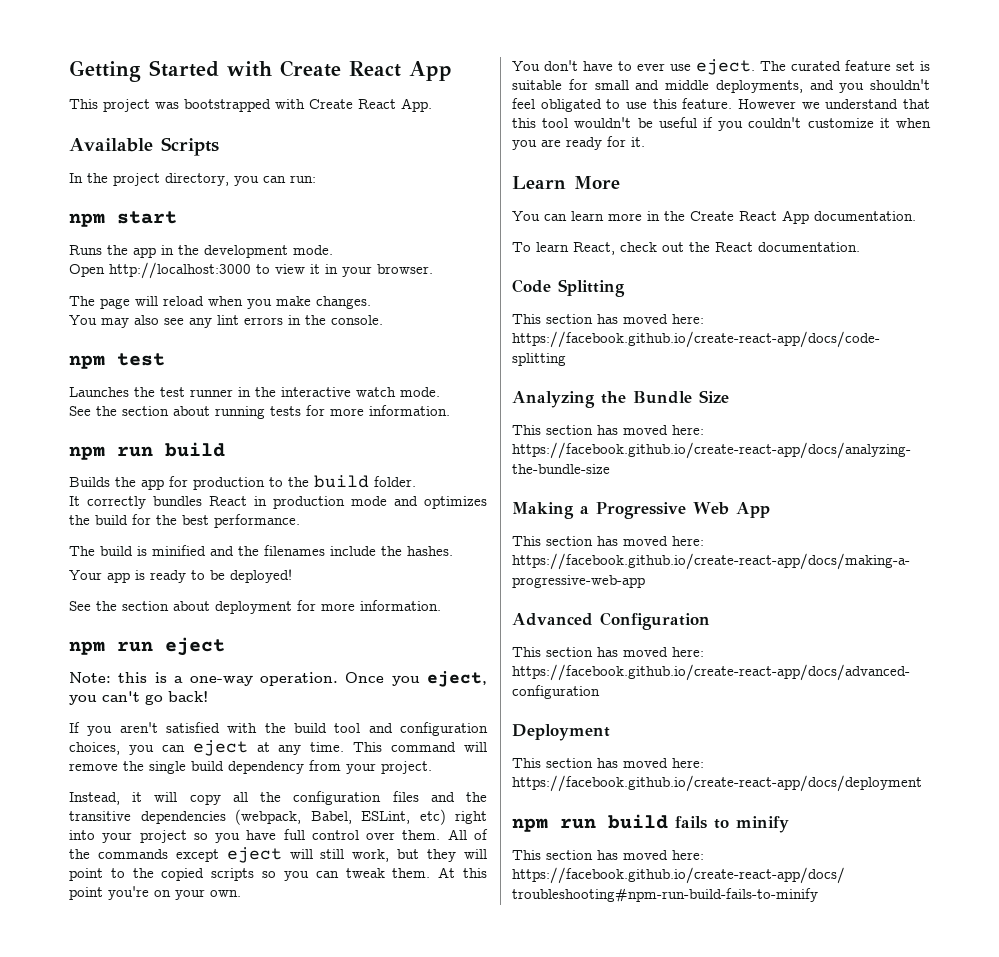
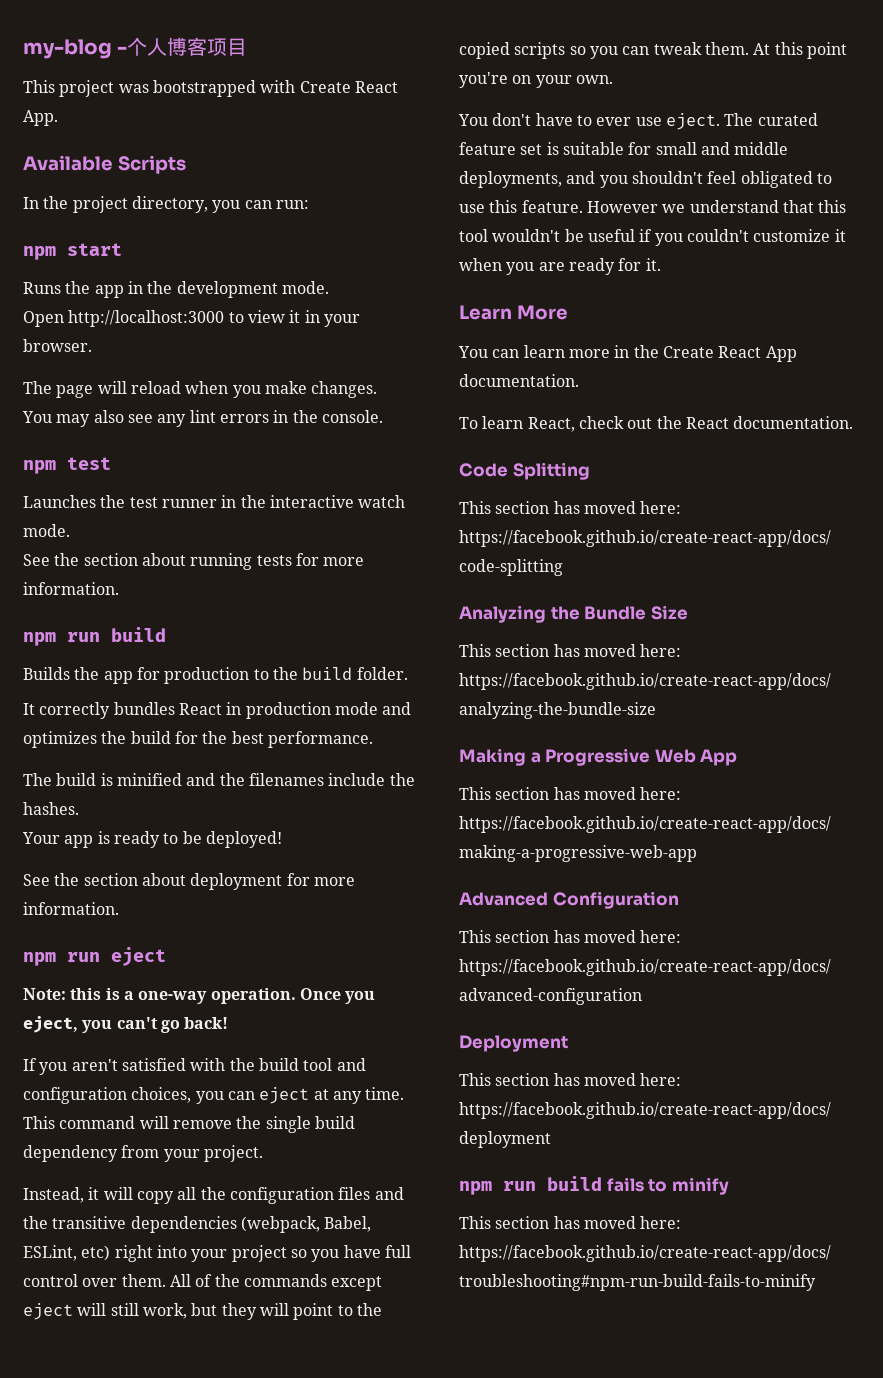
[69,60,452,82] Getting Started with Create React App -> [23,37,248,59] my-blog -个人博客项目

